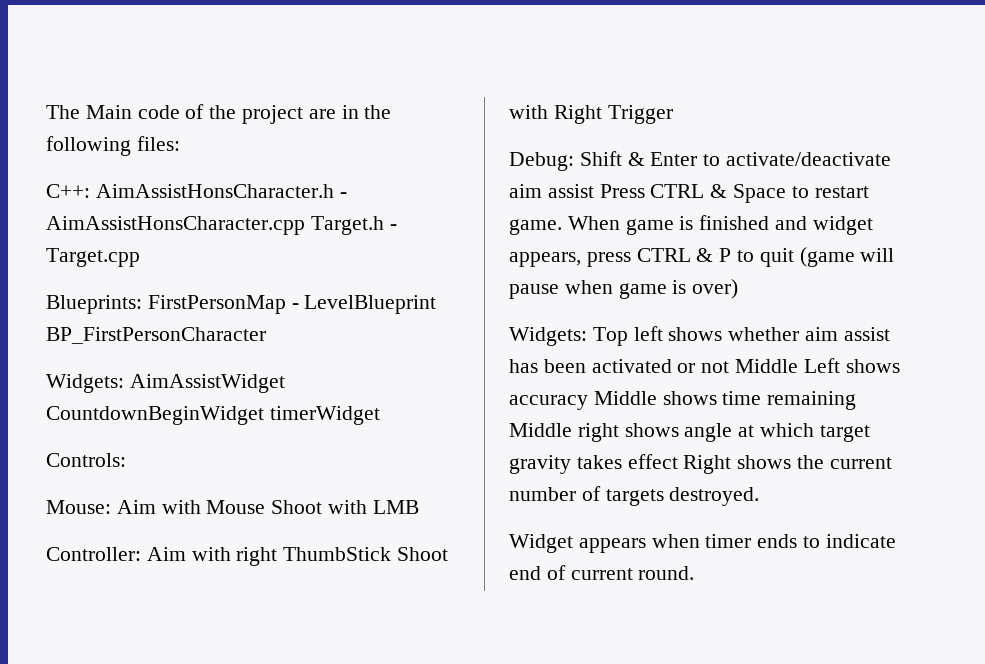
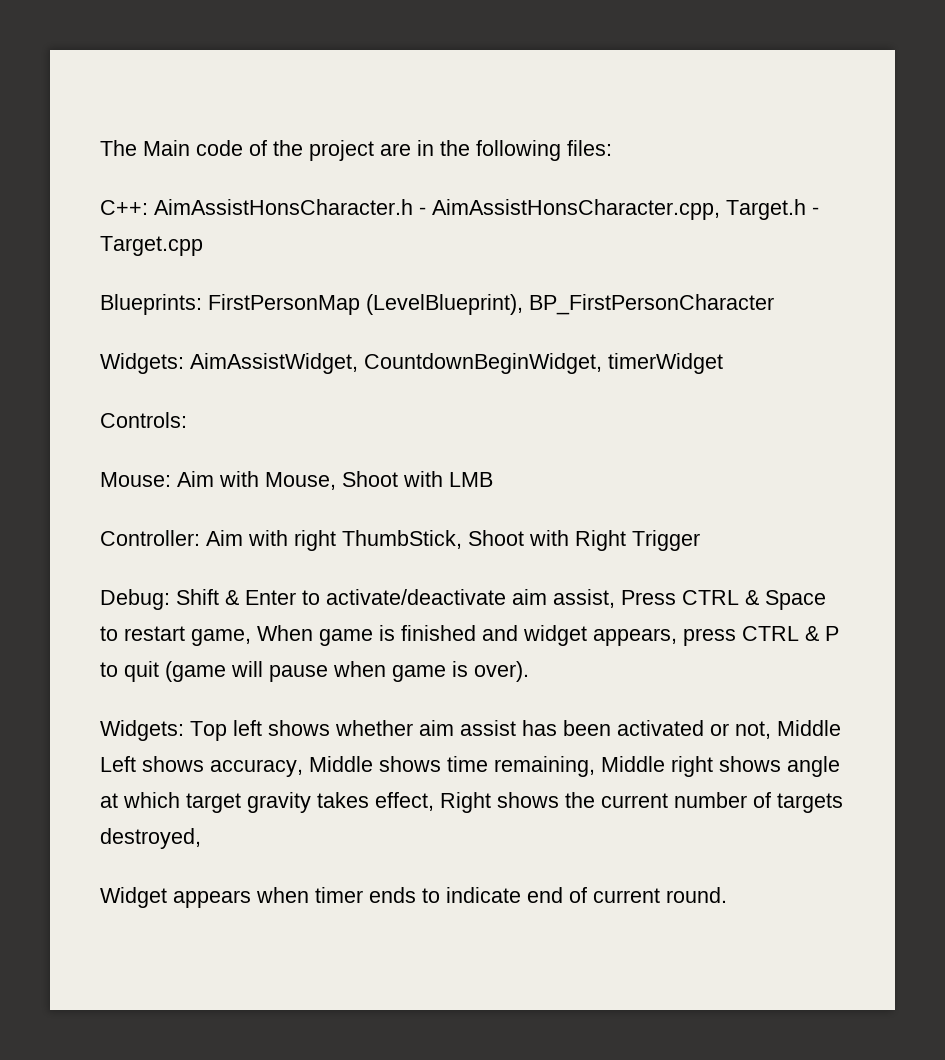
[46,216,305,235] AimAssistHonsCharacter.cpp -> [432,199,720,220] AimAssistHonsCharacter.cpp,
[291,295,437,314] - LevelBlueprint -> [366,294,523,315] (LevelBlueprint),
[129,374,285,393] [46,406,264,425] AimAssistWidget CountdownBeginWidget -> [190,353,602,374] AimAssistWidget, CountdownBeginWidget,
[206,500,266,514] Mouse -> [265,472,336,490] Mouse,
[283,547,392,561] ThumbStick -> [342,530,462,549] ThumbStick,
[547,184,594,198] assist -> [553,589,615,608] assist,
[509,219,562,235] game. -> [191,629,251,646] game,
[692,279,739,299] over) -> [474,661,529,682] over).
[701,361,730,373] not -> [735,721,771,739] not,
[509,395,588,410] accuracy -> [210,759,303,777] accuracy,
[767,391,857,410] remaining -> [494,756,595,777] remaining,
[627,454,678,469] effect -> [375,792,434,811] effect,
[669,487,760,506] destroyed. -> [100,828,201,849] destroyed,

